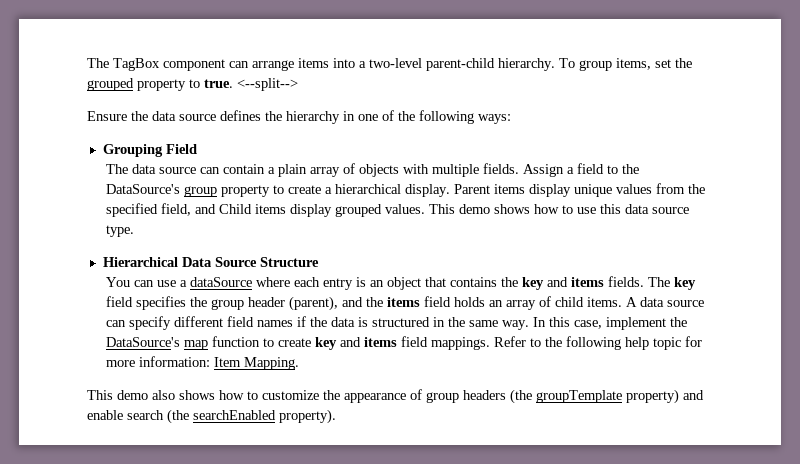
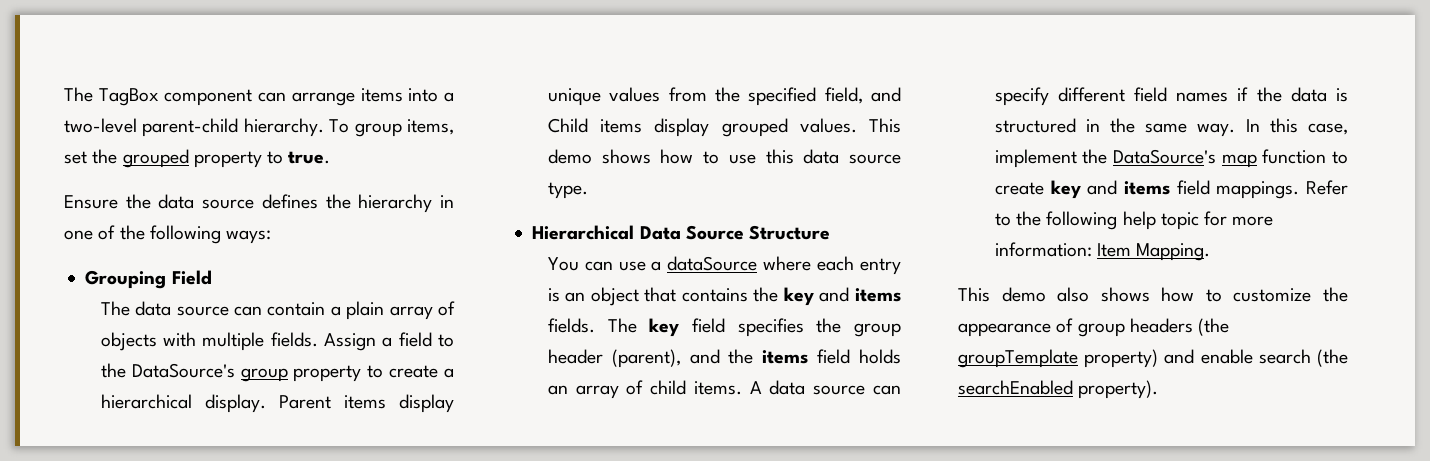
[237,78,298,91] <--split--> -> (331, 157) none

